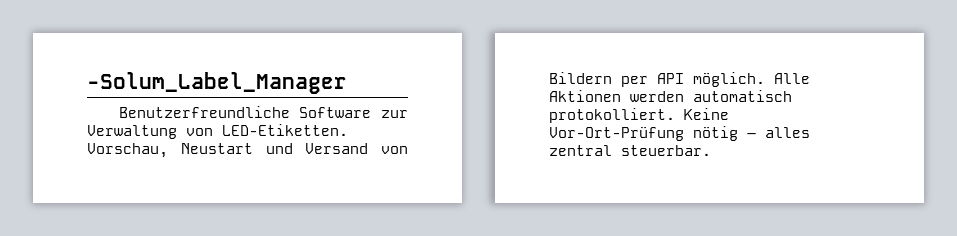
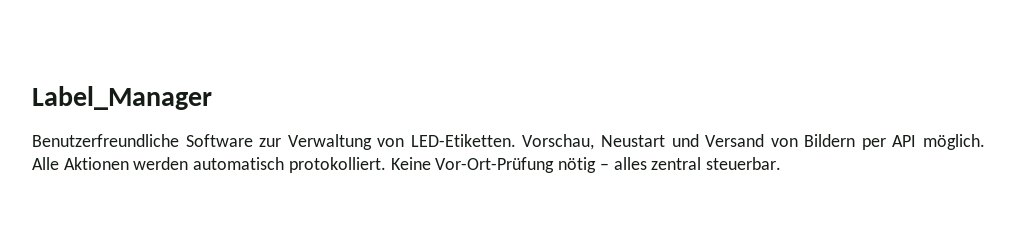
[87,72,347,94] -Solum_Label_Manager -> [32,86,212,110] Label_Manager

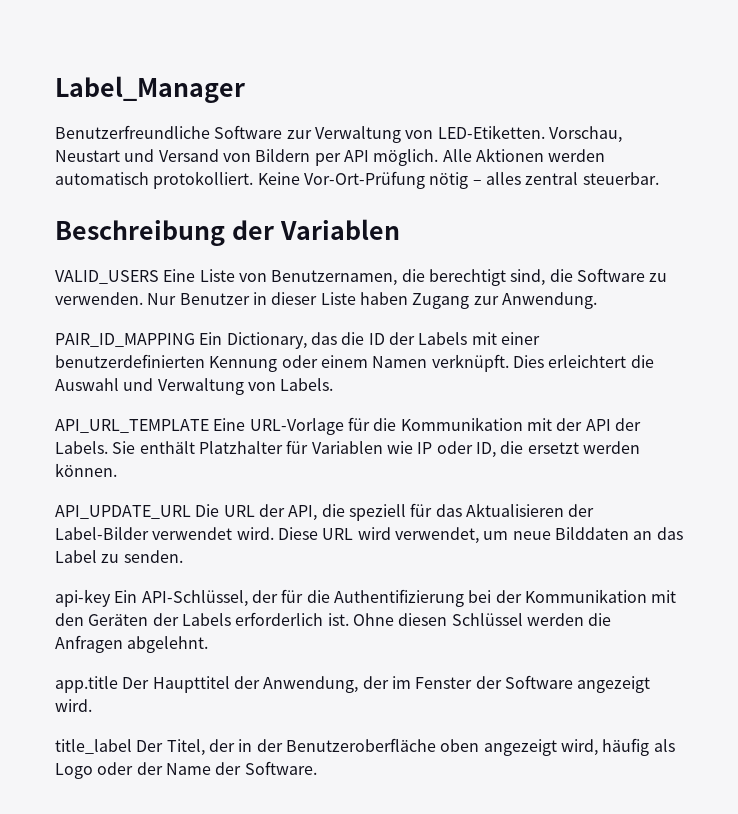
(781, 163) none -> [55,219,400,246] [55,268,668,286] [55,292,597,309] [55,332,540,349] [55,354,654,372] [55,378,334,395] [55,417,641,435] [55,440,640,458] [55,463,117,477] [55,503,595,521] [55,527,683,544] [55,550,183,563] [55,589,677,607] [55,612,612,626] [55,635,209,653] [55,675,651,693] [55,699,92,712] [55,738,675,756] [55,761,317,779] // Beschreibung der Variablen // VALID_USERS Eine Liste von Benutzernamen, die berechtigt sind, die Software zu verwenden. Nur Benutzer in dieser Liste haben Zugang zur Anwendung. // PAIR_ID_MAPPING Ein Dictionary, das die ID der Labels mit einer benutzerdefinierten Kennung oder einem Namen verknüpft. Dies erleichtert die Auswahl und Verwaltung von Labels. // API_URL_TEMPLATE Eine URL-Vorlage für die Kommunikation mit der API der Labels. Sie enthält Platzhalter für Variablen wie IP oder ID, die ersetzt werden können. // API_UPDATE_URL Die URL der API, die speziell für das Aktualisieren der Label-Bilder verwendet wird. Diese URL wird verwendet, um neue Bilddaten an das Label zu senden. // api-key Ein API-Schlüssel, der für die Authentifizierung bei der Kommunikation mit den Geräten der Labels erforderlich ist. Ohne diesen Schlüssel werden die Anfragen abgelehnt. // app.title Der Haupttitel der Anwendung, der im Fenster der Software angezeigt wird. // title_label Der Titel, der in der Benutzeroberfläche oben angezeigt wird, häufig als Logo oder der Name der Software.

